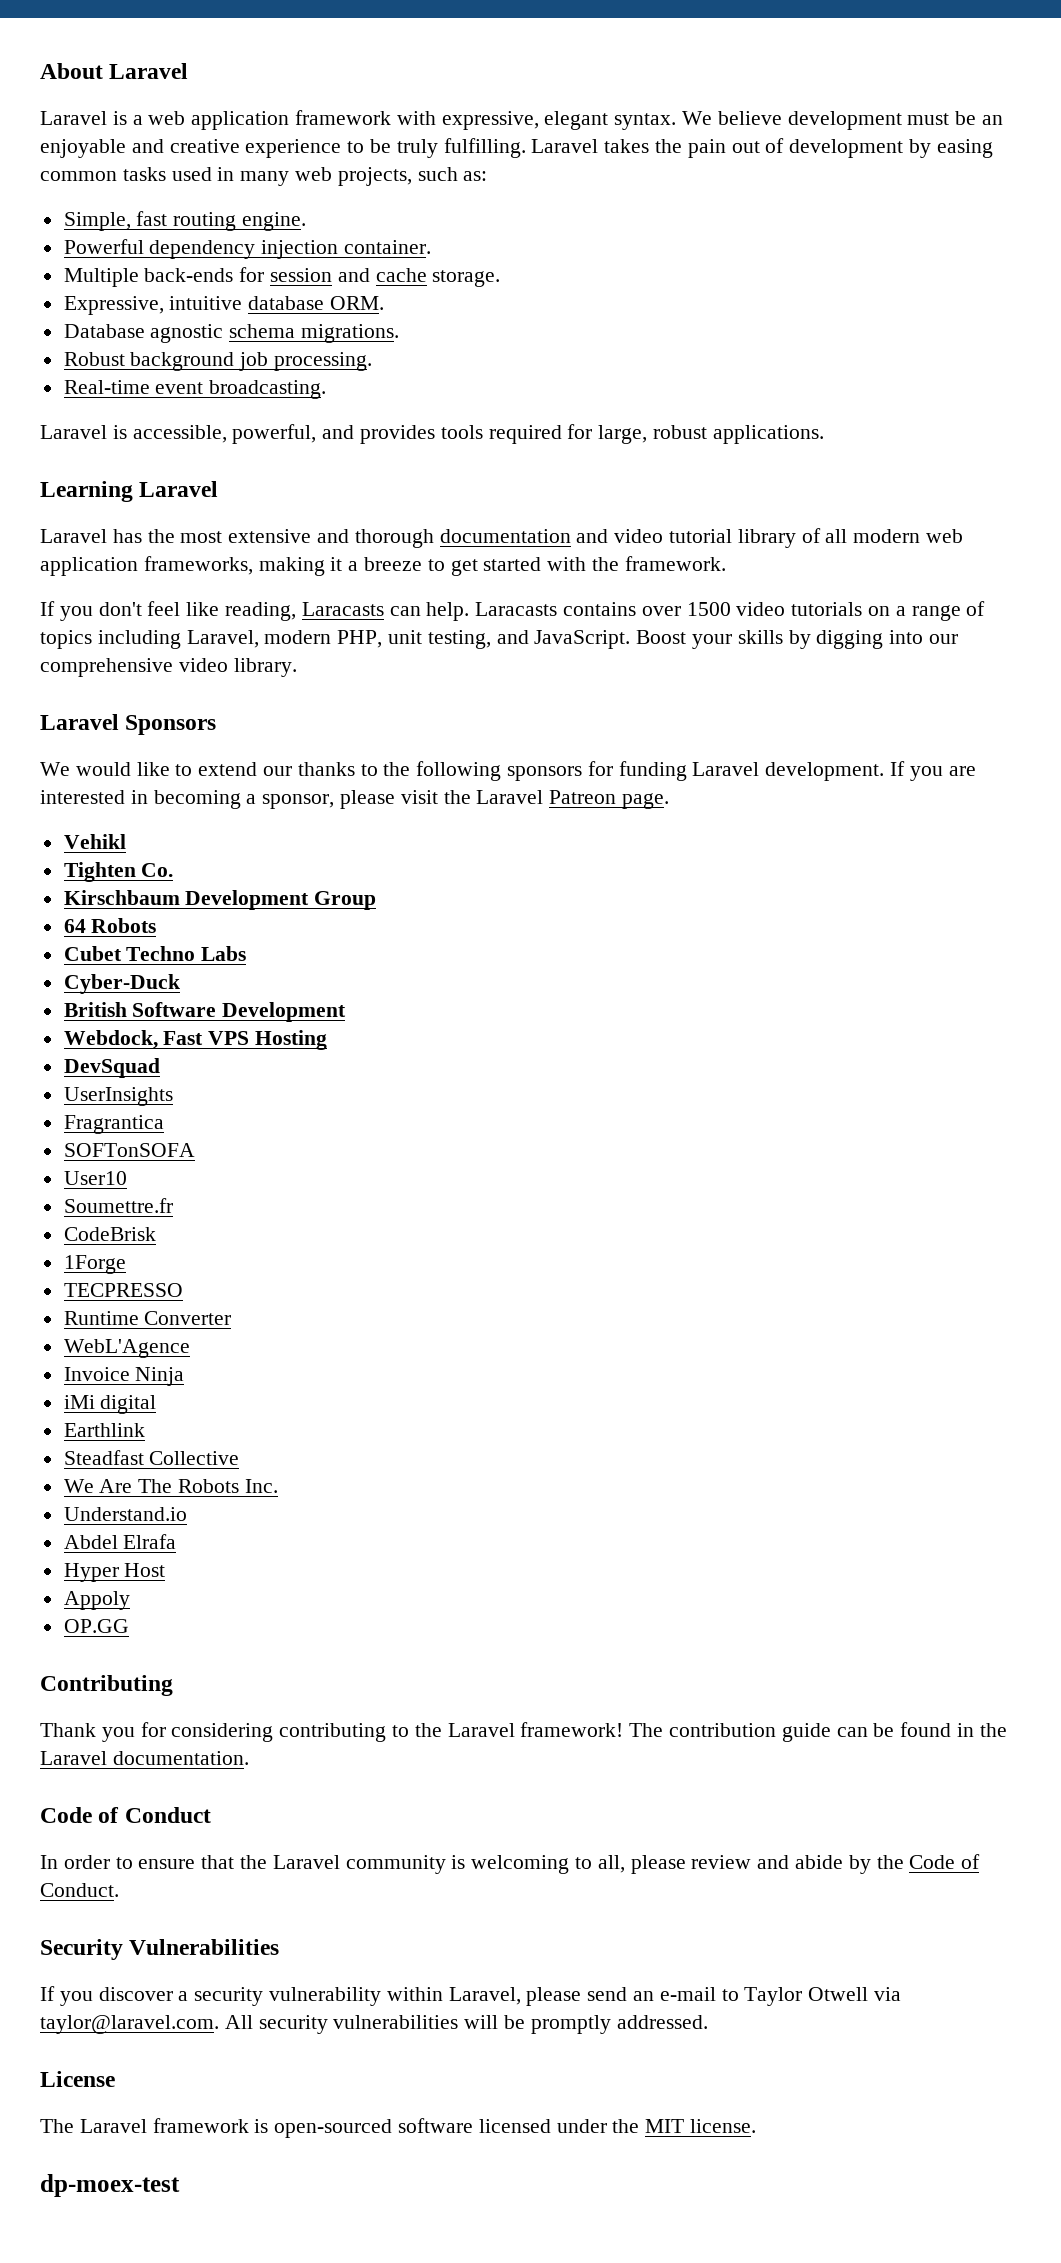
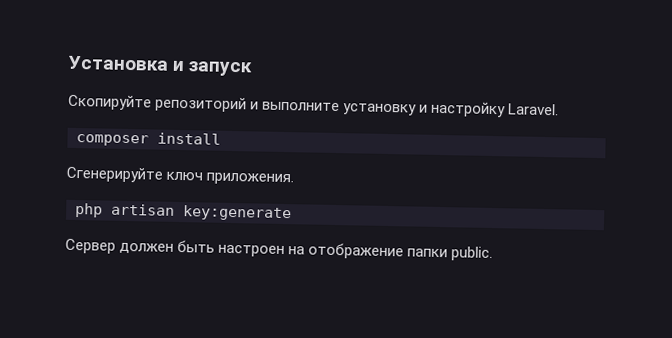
[40,63,189,79] [40,110,1004,130] [40,138,993,158] [40,167,488,186] [63,211,307,231] [63,239,432,259] [63,267,501,287] [63,296,385,315] [63,324,400,343] [63,352,373,371] [63,380,327,399] [40,424,824,444] [40,481,219,502] [40,528,964,548] [40,556,726,576] [40,601,986,621] [40,630,959,649] [40,658,297,677] [40,714,217,735] [40,761,976,781] [40,790,670,809] [63,834,126,849] [63,862,174,882] [63,890,377,910] [63,918,157,933] [63,946,247,961] [63,974,180,994] [63,1002,347,1022] [63,1030,328,1050] [63,1058,160,1078] [63,1087,173,1106] [63,1115,164,1134] [63,1143,195,1157] [63,1171,127,1185] [63,1198,173,1213] [63,1227,156,1241] [63,1255,126,1274] [63,1283,183,1297] [63,1311,232,1325] [63,1339,190,1358] [63,1367,185,1386] [63,1395,157,1414] [63,1423,145,1437] [63,1450,240,1465] [63,1479,278,1493] [63,1507,187,1521] [63,1534,177,1549] [63,1563,166,1582] [63,1591,130,1610] [63,1619,129,1633] [40,1675,173,1696] [40,1722,1007,1742] [40,1751,249,1765] [40,1807,211,1823] [40,1854,981,1874] [40,1883,119,1897] [40,1939,280,1960] [40,1986,902,2006] [40,2015,708,2034] [40,2071,115,2087] [40,2118,757,2138] [40,2174,180,2197] About Laravel // Laravel is a web application framework with expressive, elegant syntax. We believe development must be an enjoyable and creative experience to be truly fulfilling. Laravel takes the pain out of development by easing common tasks used in many web projects, such as: // Simple, fast routing engine. // Powerful dependency injection container. // Multiple back-ends for session and cache storage. // Expressive, intuitive database ORM. // Database agnostic schema migrations. // Robust background job processing. // Real-time event broadcasting. // Laravel is accessible, powerful, and provides tools required for large, robust applications. // Learning Laravel // Laravel has the most extensive and thorough documentation and video tutorial library of all modern web application frameworks, making it a breeze to get started with the framework. // If you don't feel like reading, Laracasts can help. Laracasts contains over 1500 video tutorials on a range of topics including Laravel, modern PHP, unit testing, and JavaScript. Boost your skills by digging into our comprehensive video library. // Laravel Sponsors // We would like to extend our thanks to the following sponsors for funding Laravel development. If you are interested in becoming a sponsor, please visit the Laravel Patreon page. // Vehikl // Tighten Co. // Kirschbaum Development Group // 64 Robots // Cubet Techno Labs // Cyber-Duck // British Software Development // Webdock, Fast VPS Hosting // DevSquad // UserInsights // Fragrantica // SOFTonSOFA // User10 // Soumettre.fr // CodeBrisk // 1Forge // TECPRESSO // Runtime Converter // WebL'Agence // Invoice Ninja // iMi digital // Earthlink // Steadfast Collective // We Are The Robots Inc. // Understand.io // Abdel Elrafa // Hyper Host // Appoly // OP.GG // Contributing // Thank you for considering contributing to the Laravel framework! The contribution guide can be found in the Laravel documentation. // Code of Conduct // In order to ensure that the Laravel community is welcoming to all, please review and abide by the Code of Conduct. // Security Vulnerabilities // If you discover a security vulnerability within Laravel, please send an e-mail to Taylor Otwell via taylor@laravel.com. All security vulnerabilities will be promptly addressed. // License // The Laravel framework is open-sourced software licensed under the MIT license. // dp-moex-test -> [67,55,254,77] [68,93,560,118] [76,132,221,147] [66,165,295,186] [75,203,292,222] [65,238,494,262] Установка и запуск // Скопируйте репозиторий и выполните установку и настройку Laravel. // composer install // Сгенерируйте ключ приложения. // php artisan key:generate // Сервер должен быть настроен на отображение папки public.

